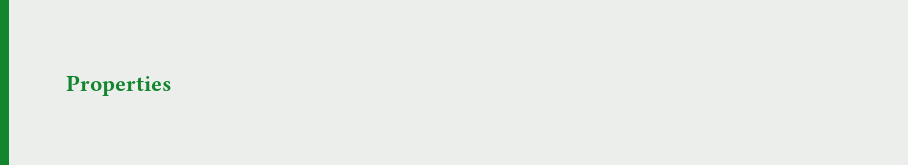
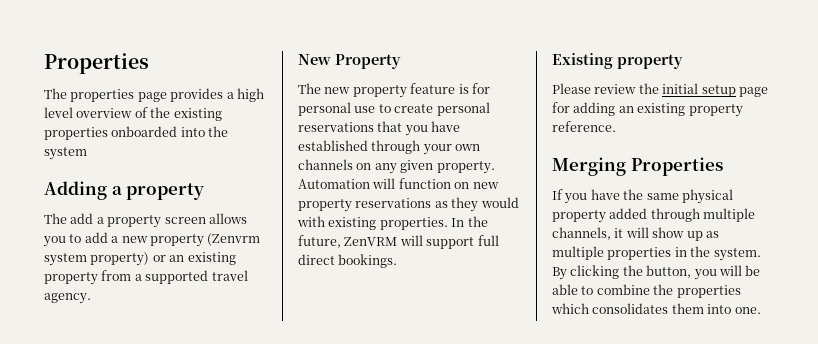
[66,75,172,96] Properties -> [44,53,149,74] [44,88,264,102] [44,107,222,121] [44,126,229,140] [44,147,87,160] [44,181,205,200] [44,213,247,228] [43,232,261,247] [44,252,236,266] [44,270,248,285] [44,293,91,304] [298,54,401,69] [298,83,490,98] [298,102,490,116] [298,121,461,136] [298,140,481,155] [298,159,495,174] [298,178,499,189] [298,197,519,212] [297,216,488,230] [298,235,499,249] [298,254,398,268] [552,53,683,69] [552,83,768,97] [552,102,743,117] [552,121,616,132] [552,157,723,176] [552,189,733,204] [552,208,756,223] [552,227,719,241] [552,246,761,261] [552,265,761,280] [552,284,741,298] [551,303,761,314] Properties // The properties page provides a high level overview of the existing properties onboarded into the system // Adding a property // The add a property screen allows you to add a new property (Zenvrm system property) or an existing property from a supported travel agency. // New Property // The new property feature is for personal use to create personal reservations that you have established through your own channels on any given property. Automation will function on new property reservations as they would with existing properties. In the future, ZenVRM will support full direct bookings. // Existing property // Please review the initial setup page for adding an existing property reference. // Merging Properties // If you have the same physical property added through multiple channels, it will show up as multiple properties in the system. By clicking the button, you will be able to combine the properties which consolidates them into one.

